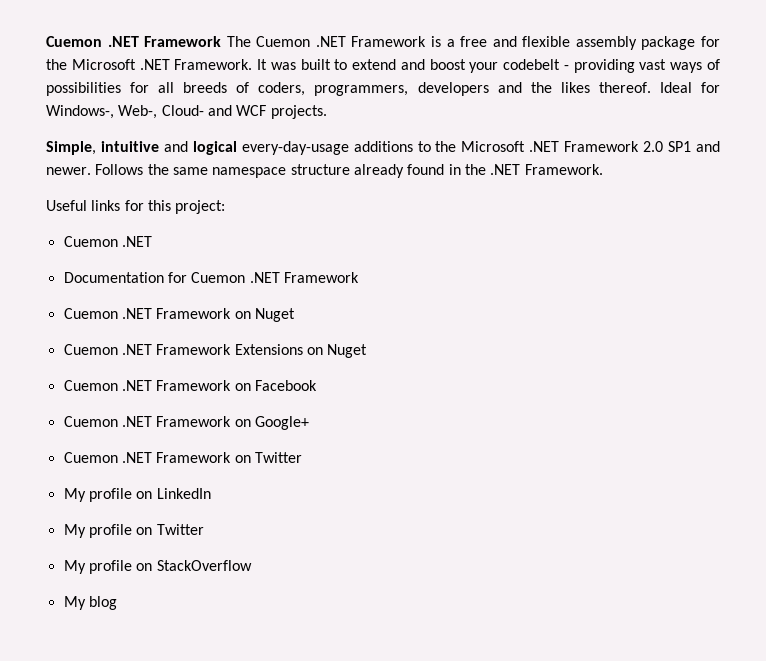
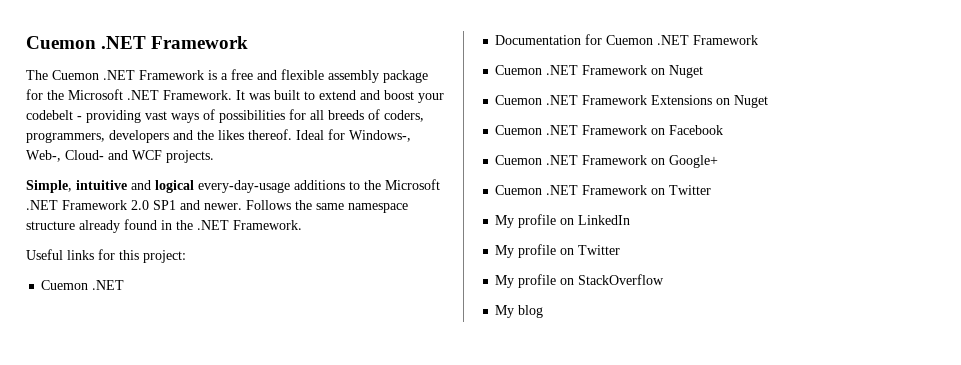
[46,36,222,47] Cuemon .NET Framework -> [26,36,249,49] Cuemon .NET Framework //

